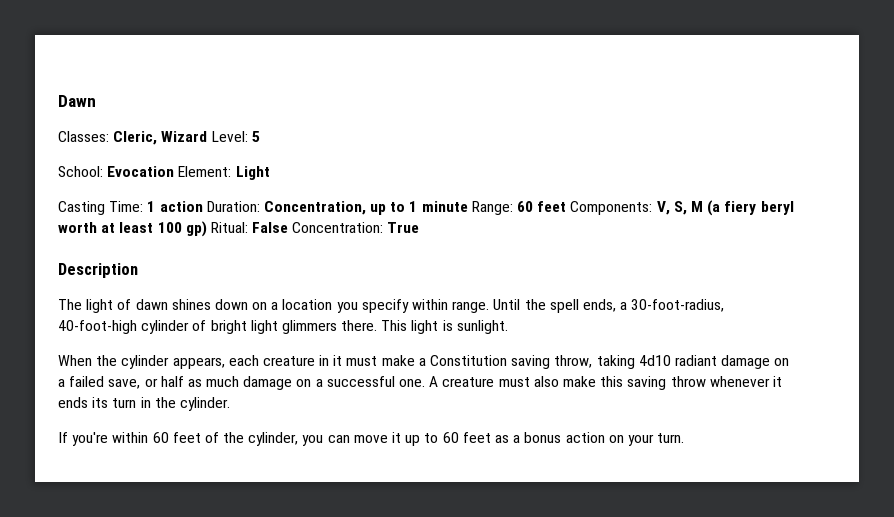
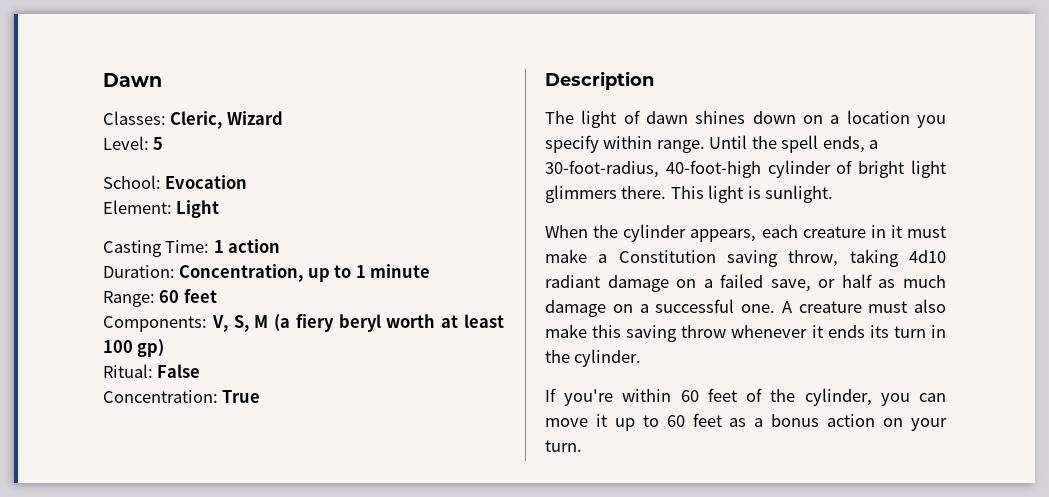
(208, 136) none -> (283, 118) //
(175, 171) none -> (248, 182) //
(203, 206) none -> (281, 246) //
(468, 206) none -> (431, 271) //
(567, 206) none -> (217, 296) //
(207, 229) none -> (165, 348) //
(289, 227) none -> (201, 371) //

